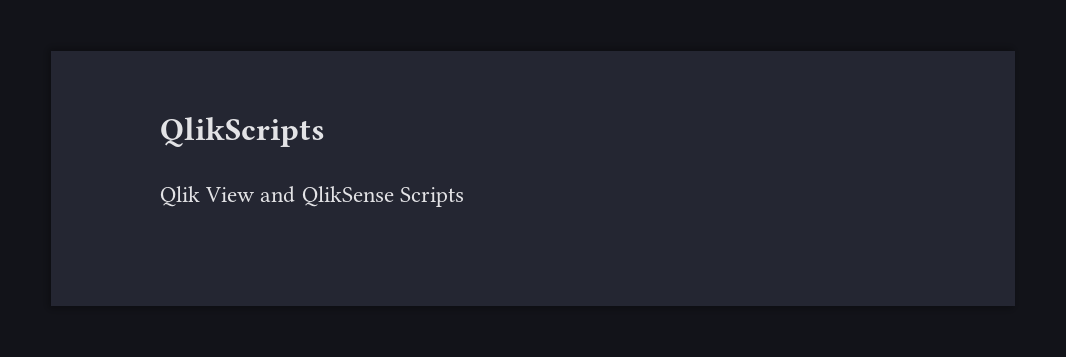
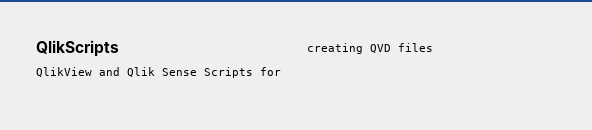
[160,186,464,207] Qlik View and QlikSense Scripts -> [36,67,281,78] [307,43,433,54] QlikView and Qlik Sense Scripts for creating QVD files

